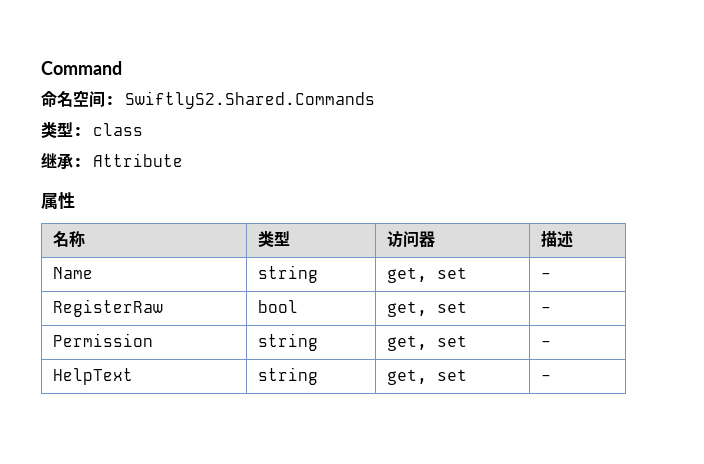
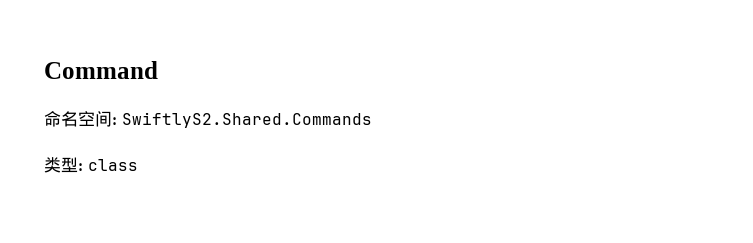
[41,152,183,169] [41,192,75,209] [53,231,86,247] [258,231,291,247] [387,230,436,248] [541,231,574,248] [53,267,94,279] [258,265,319,283] [387,267,468,283] [541,273,552,279] [53,299,164,317] [258,300,299,313] [387,301,468,317] [541,307,552,313] [53,333,154,347] [258,333,319,351] [387,335,468,351] [541,341,552,347] [53,368,134,385] [258,367,319,385] [387,369,468,385] [541,375,552,381] // 继承: Attribute // 属性 // 名称 | 类型 | 访问器 | 描述 // Name | string | get, set | - // RegisterRaw | bool | get, set | - // Permission | string | get, set | - // HelpText | string | get, set | - -> (138, 165) none

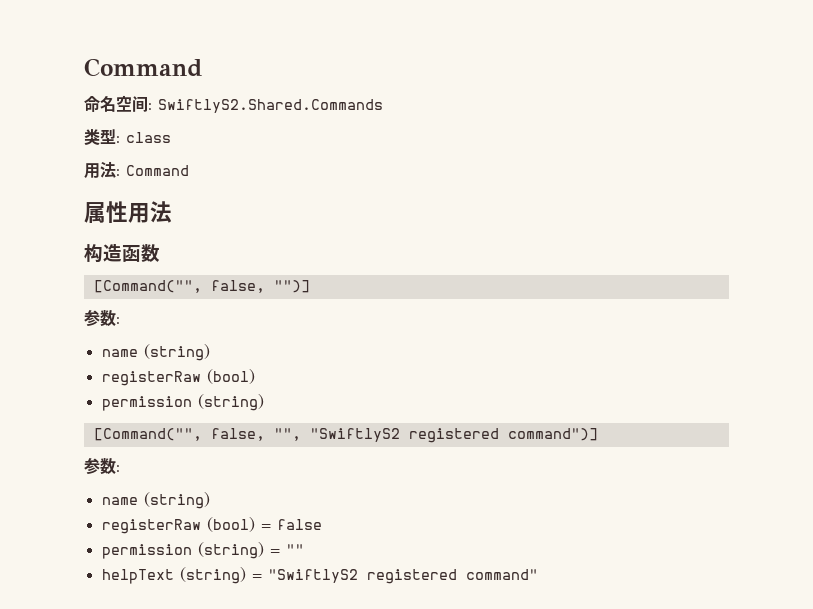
(138, 165) none -> [84,161,189,179] [84,201,172,223] [84,244,160,263] [93,280,310,293] [84,310,120,327] [101,344,210,361] [101,369,255,386] [101,394,264,411] [93,428,598,443] [84,458,120,475] [101,492,210,509] [101,517,322,534] [101,542,304,559] [101,567,538,584] // 用法: Command // 属性用法 // 构造函数 // [Command("", false, "")] // 参数: // name (string) // registerRaw (bool) // permission (string) // [Command("", false, "", "SwiftlyS2 registered command")] // 参数: // name (string) // registerRaw (bool) = false // permission (string) = "" // helpText (string) = "SwiftlyS2 registered command"

